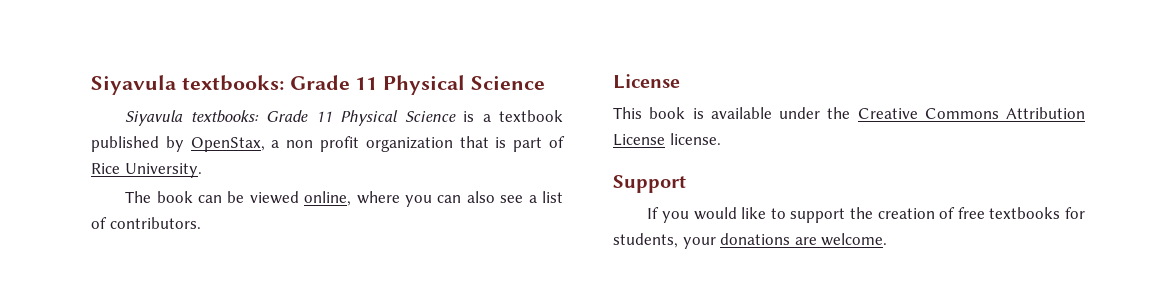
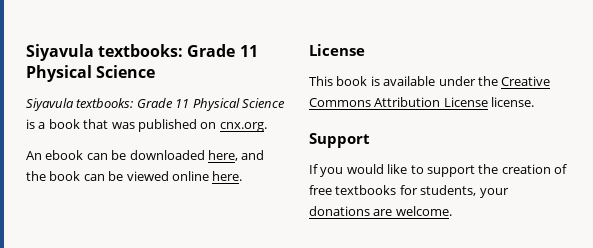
[499,110,563,122] [91,136,565,152] [91,163,202,178] [125,191,564,207] [91,217,201,229] textbook published by OpenStax, a non profit organization that is part of Rice University. // The book can be viewed online, where you can also see a list of contributors. -> [48,119,267,132] [26,150,265,161] [26,171,243,181] book that was published on cnx.org. // An ebook can be downloaded here, and the book can be viewed online here.

